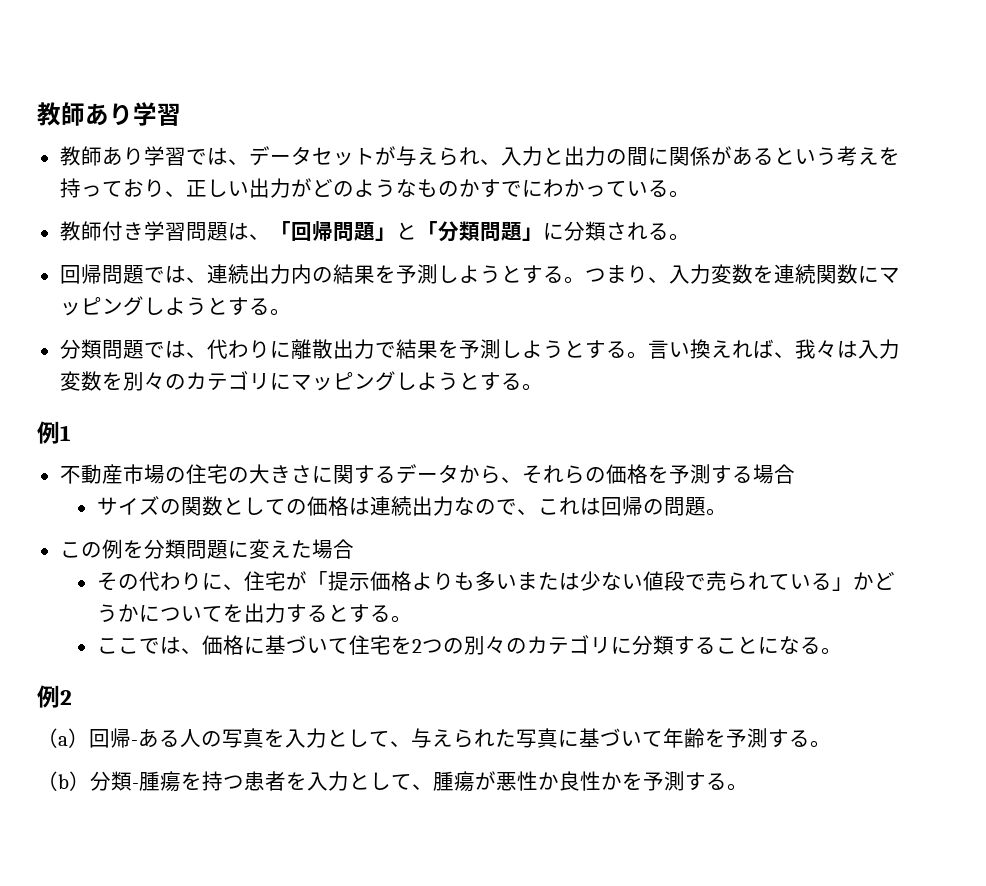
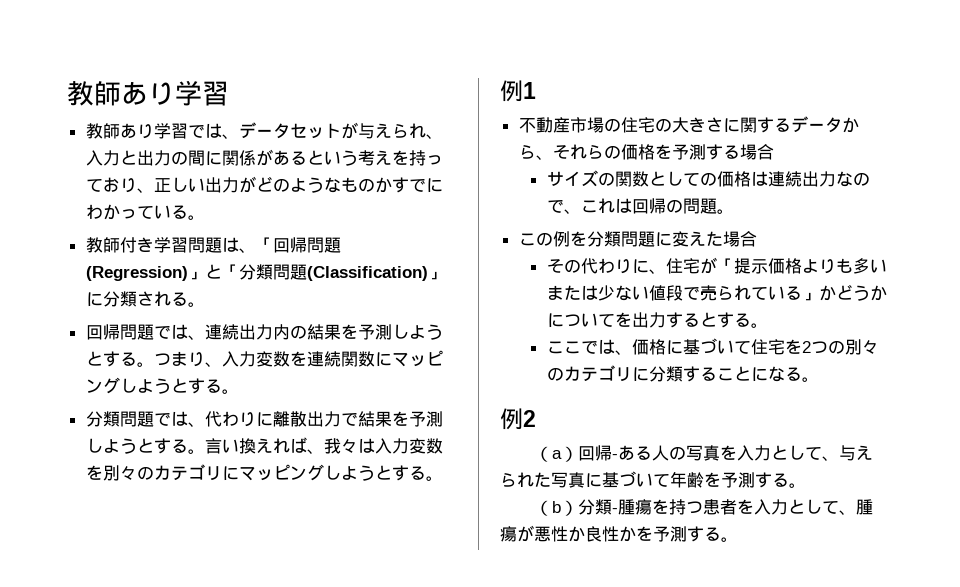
(375, 231) none -> [85,266,188,281] (Regression)
(522, 231) none -> [306,266,428,281] (Classification)

